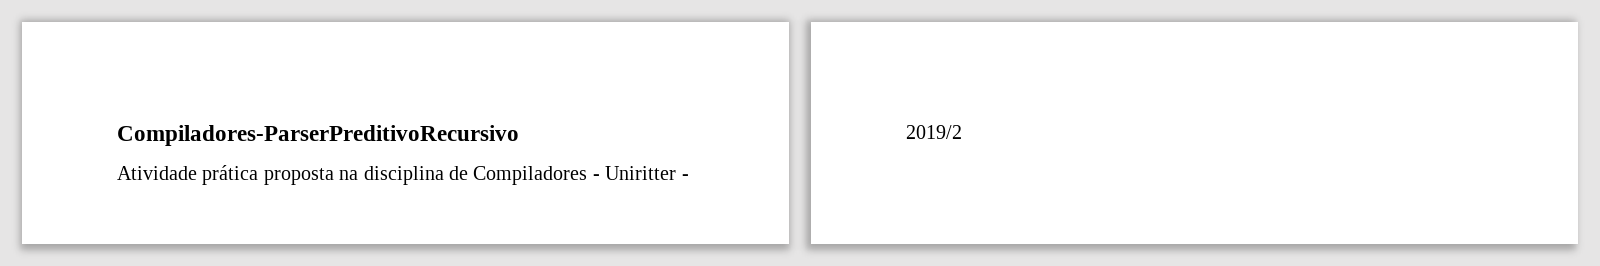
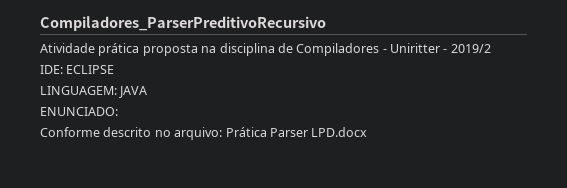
[117,125,519,146] Compiladores-ParserPreditivoRecursivo -> [40,16,326,31] Compiladores_ParserPreditivoRecursivo
(962, 132) none -> [40,65,115,74] [40,86,148,98] [40,107,118,116] [40,127,368,140] // IDE: ECLIPSE // LINGUAGEM: JAVA // ENUNCIADO: // Conforme descrito no arquivo: Prática Parser LPD.docx

